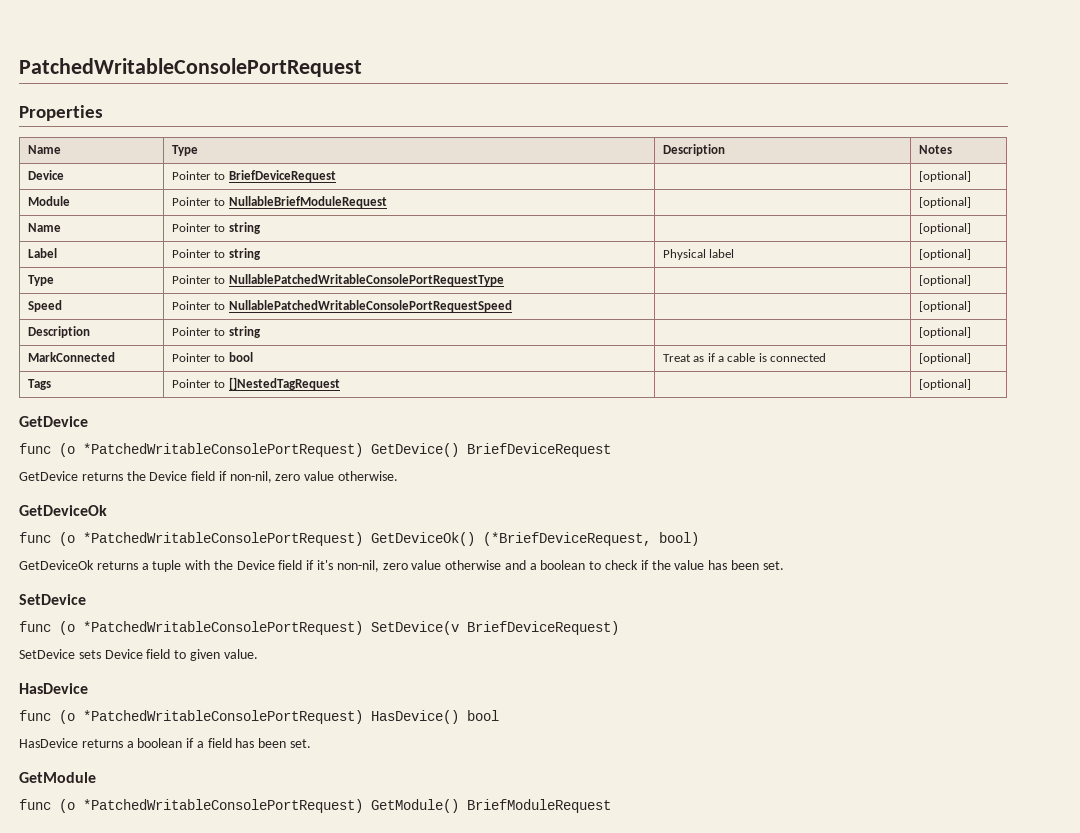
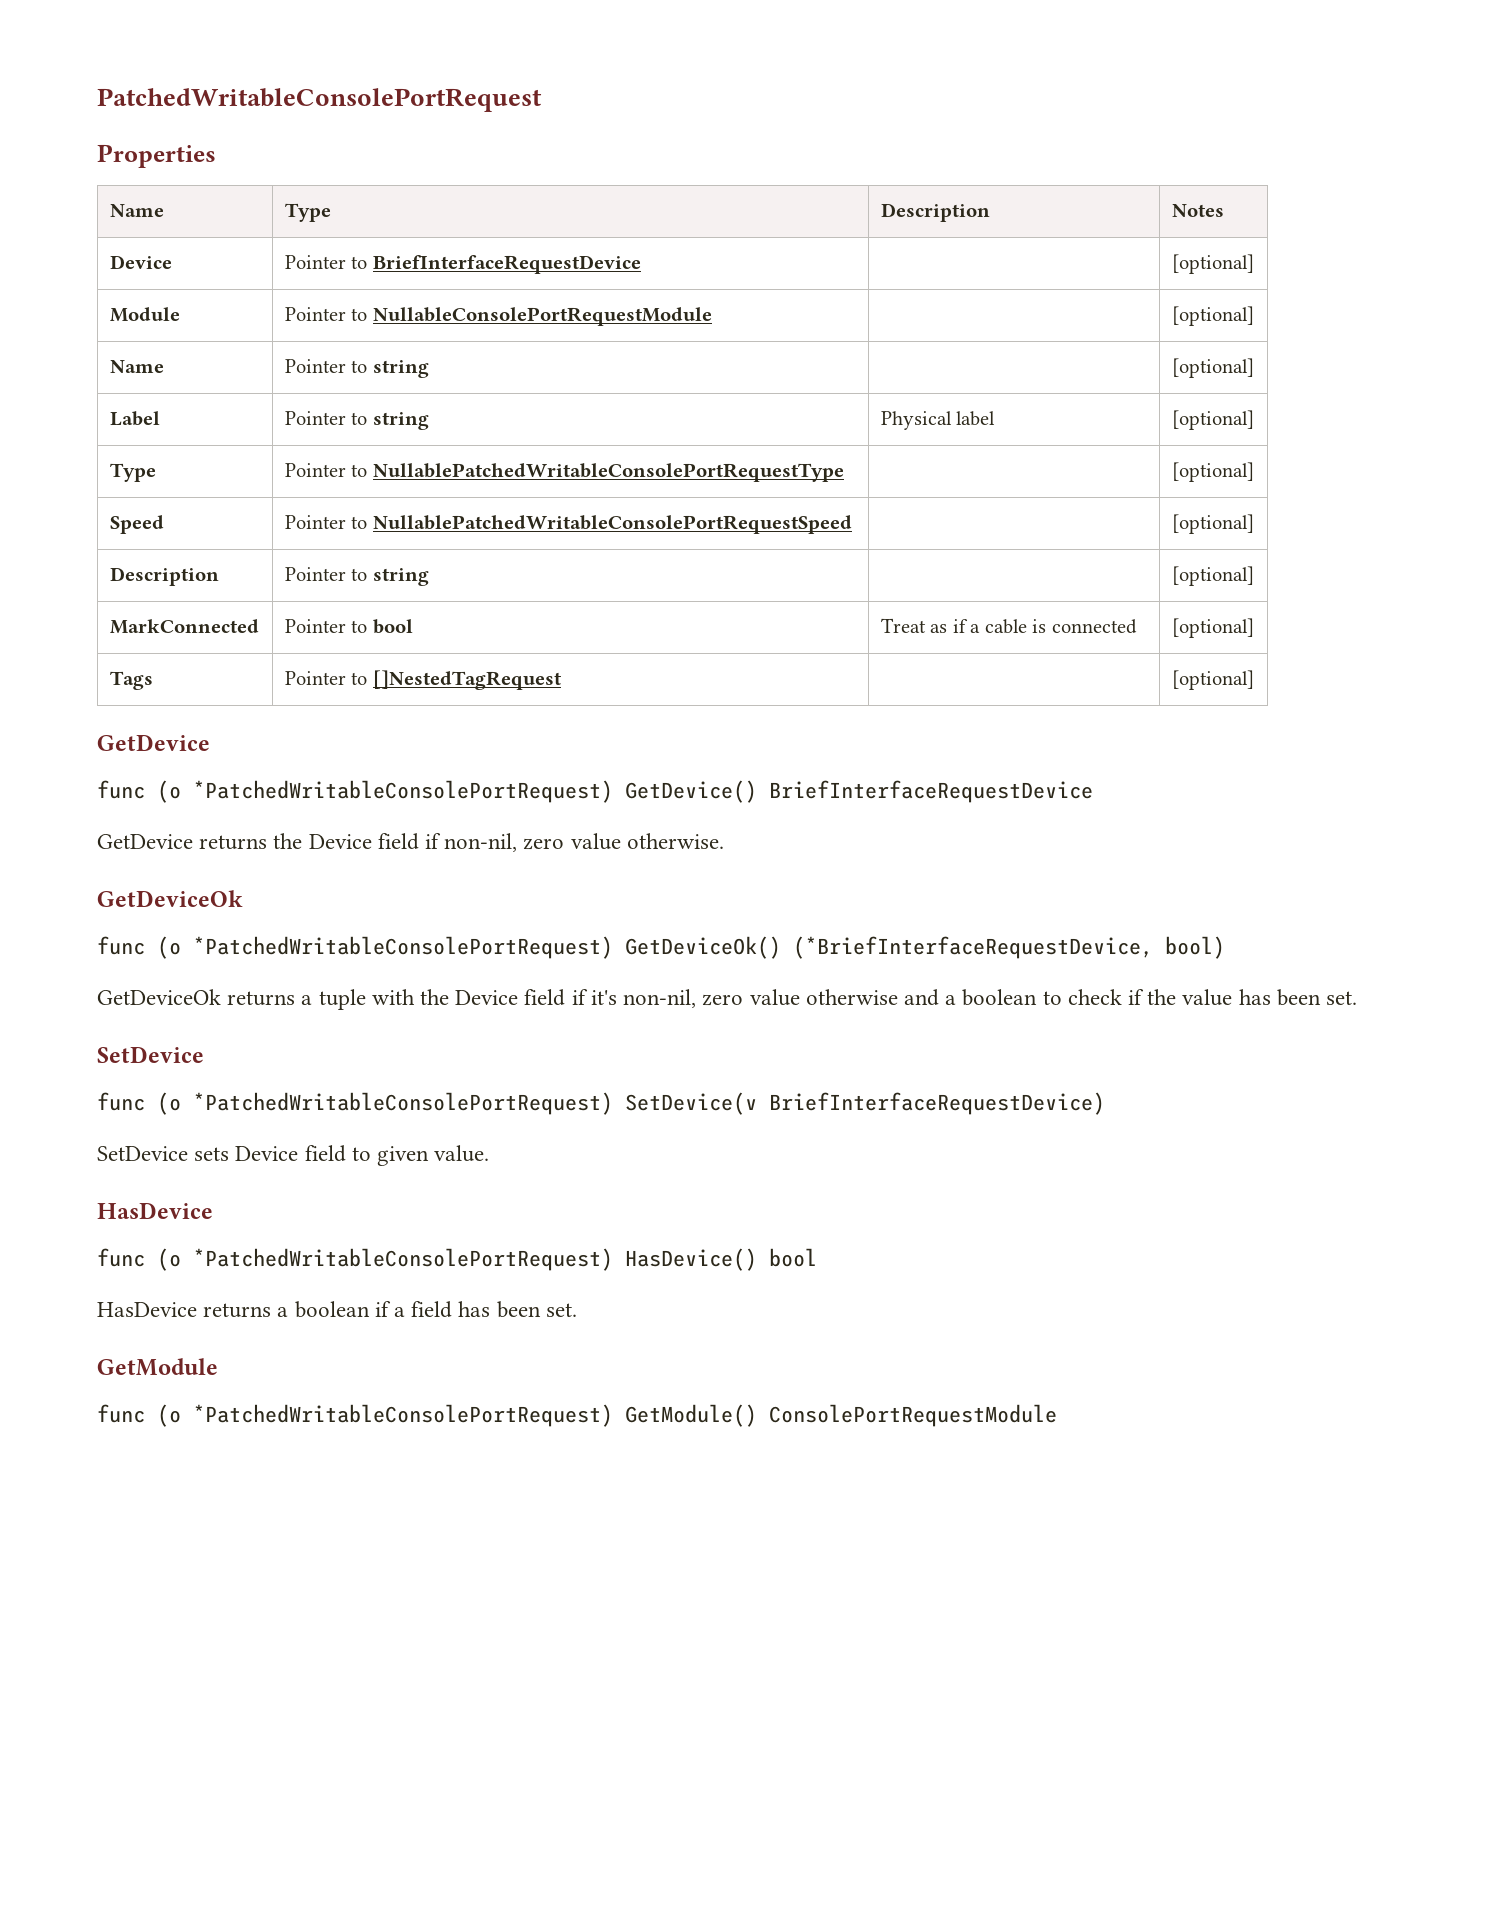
[228,170,336,182] BriefDeviceRequest -> [372,255,641,274] BriefInterfaceRequestDevice
[228,196,387,208] NullableBriefModuleRequest -> [372,307,712,326] NullableConsolePortRequestModule
[467,443,611,457] BriefDeviceRequest -> [769,780,1093,803] BriefInterfaceRequestDevice
[483,532,651,546] (*BriefDeviceRequest, -> [793,936,1153,959] (*BriefInterfaceRequestDevice,
[467,621,619,635] BriefDeviceRequest) -> [769,1092,1105,1115] BriefInterfaceRequestDevice)
[467,799,611,813] BriefModuleRequest -> [769,1404,1057,1427] ConsolePortRequestModule

